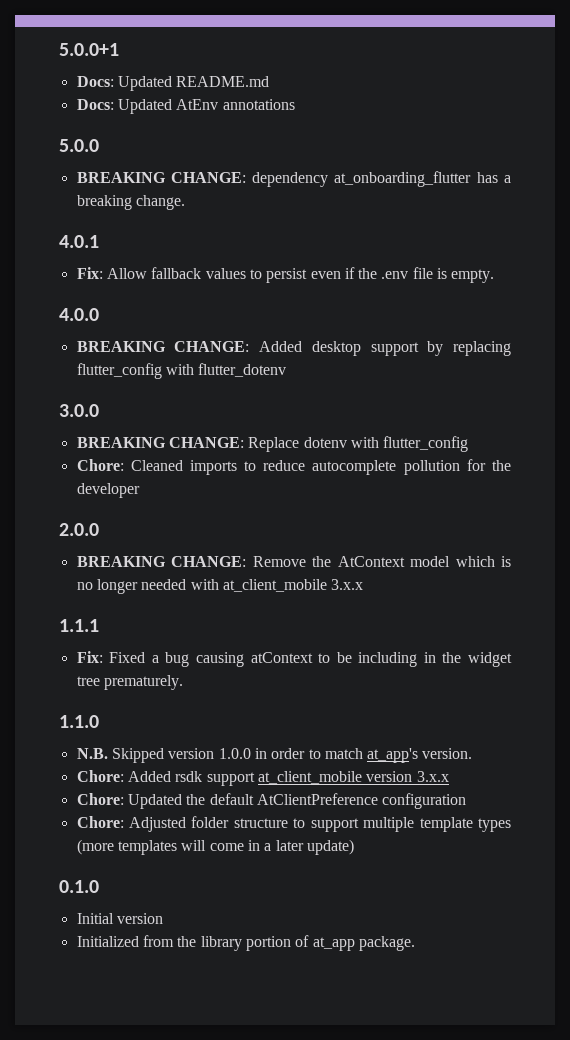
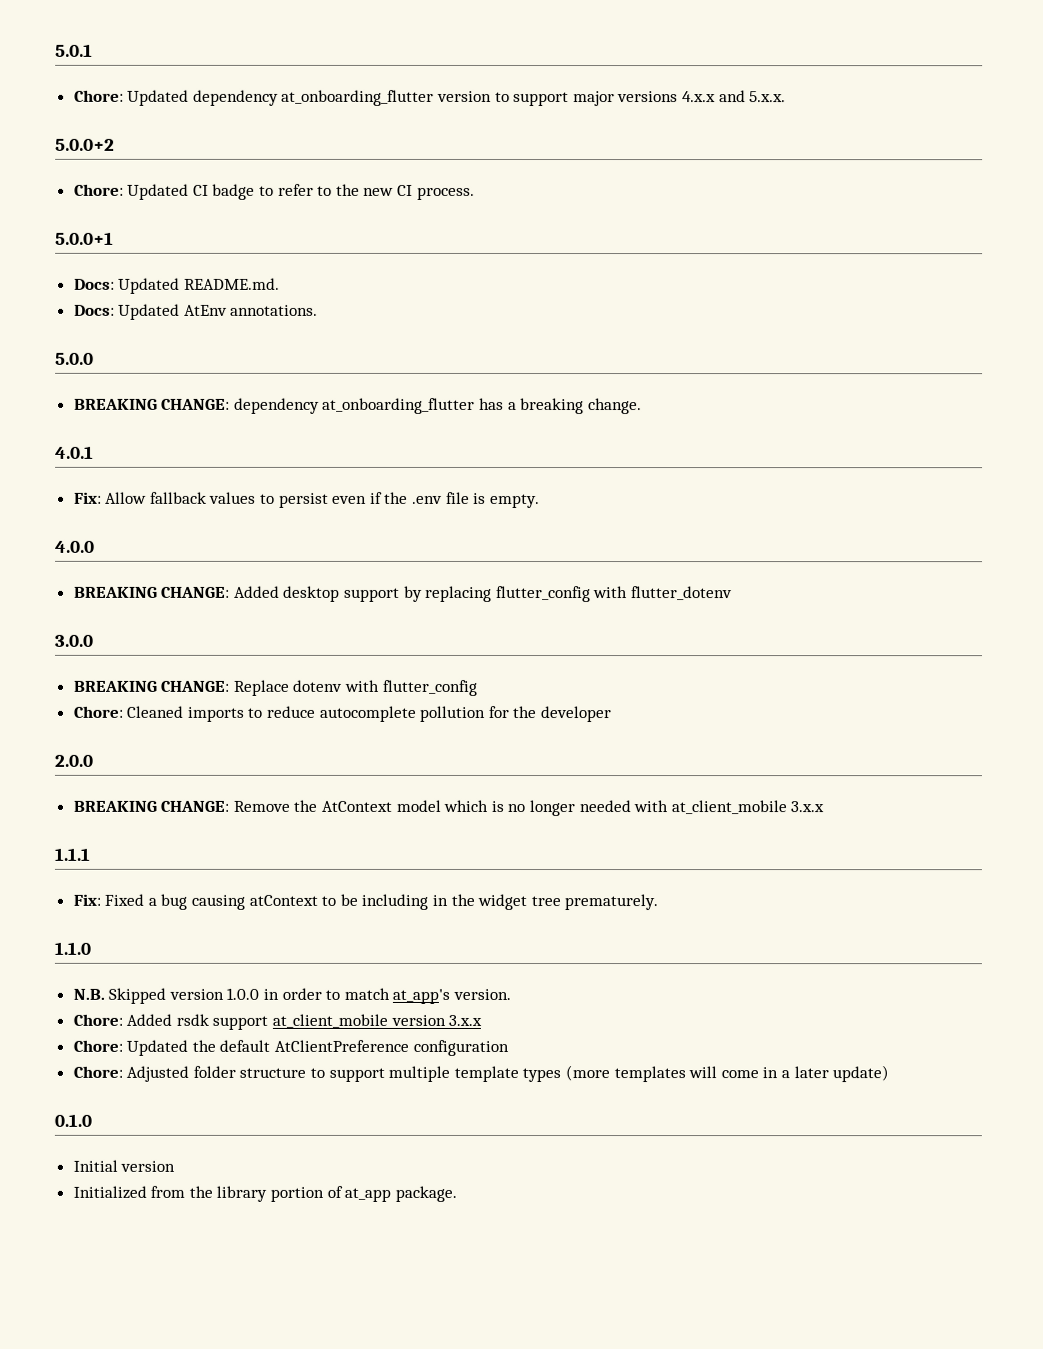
(59, 49) none -> [55,43,93,57] [73,89,787,107] [55,138,115,151] [73,183,475,200] 5.0.1 // Chore: Updated dependency at_onboarding_flutter version to support major versions 4.x.x and 5.x.x. // 5.0.0+2 // Chore: Updated CI badge to refer to the new CI process. //
[176,76,270,87] README.md -> [183,277,280,290] README.md.
[222,99,295,110] annotations -> [230,304,319,316] annotations.

